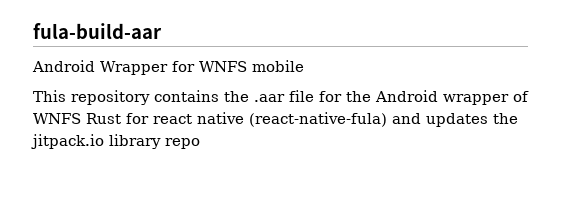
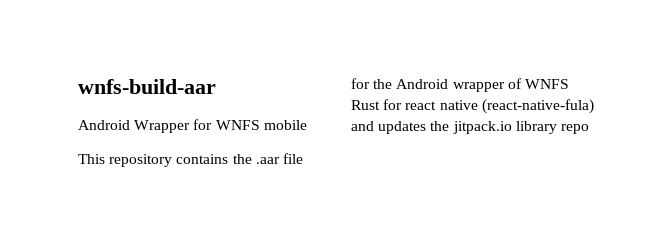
[33,23,162,39] fula-build-aar -> [78,79,216,94] wnfs-build-aar

